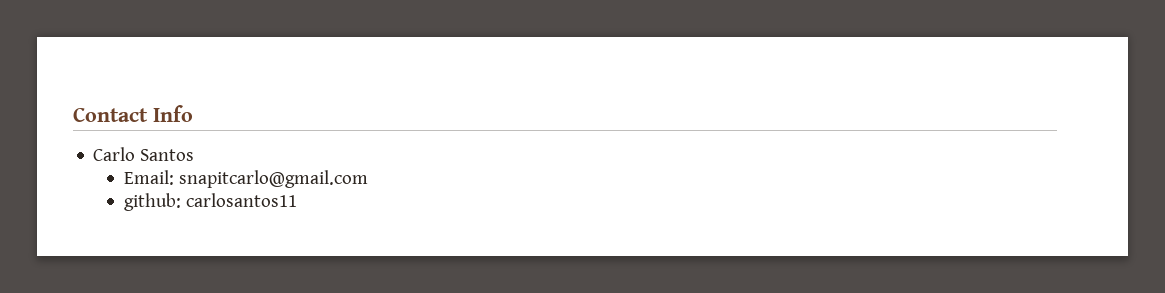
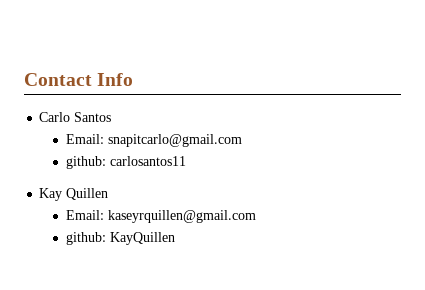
(298, 200) none -> [39,188,109,201] [65,210,256,223] [65,232,175,245] // Kay Quillen // Email: kaseyrquillen@gmail.com // github: KayQuillen

